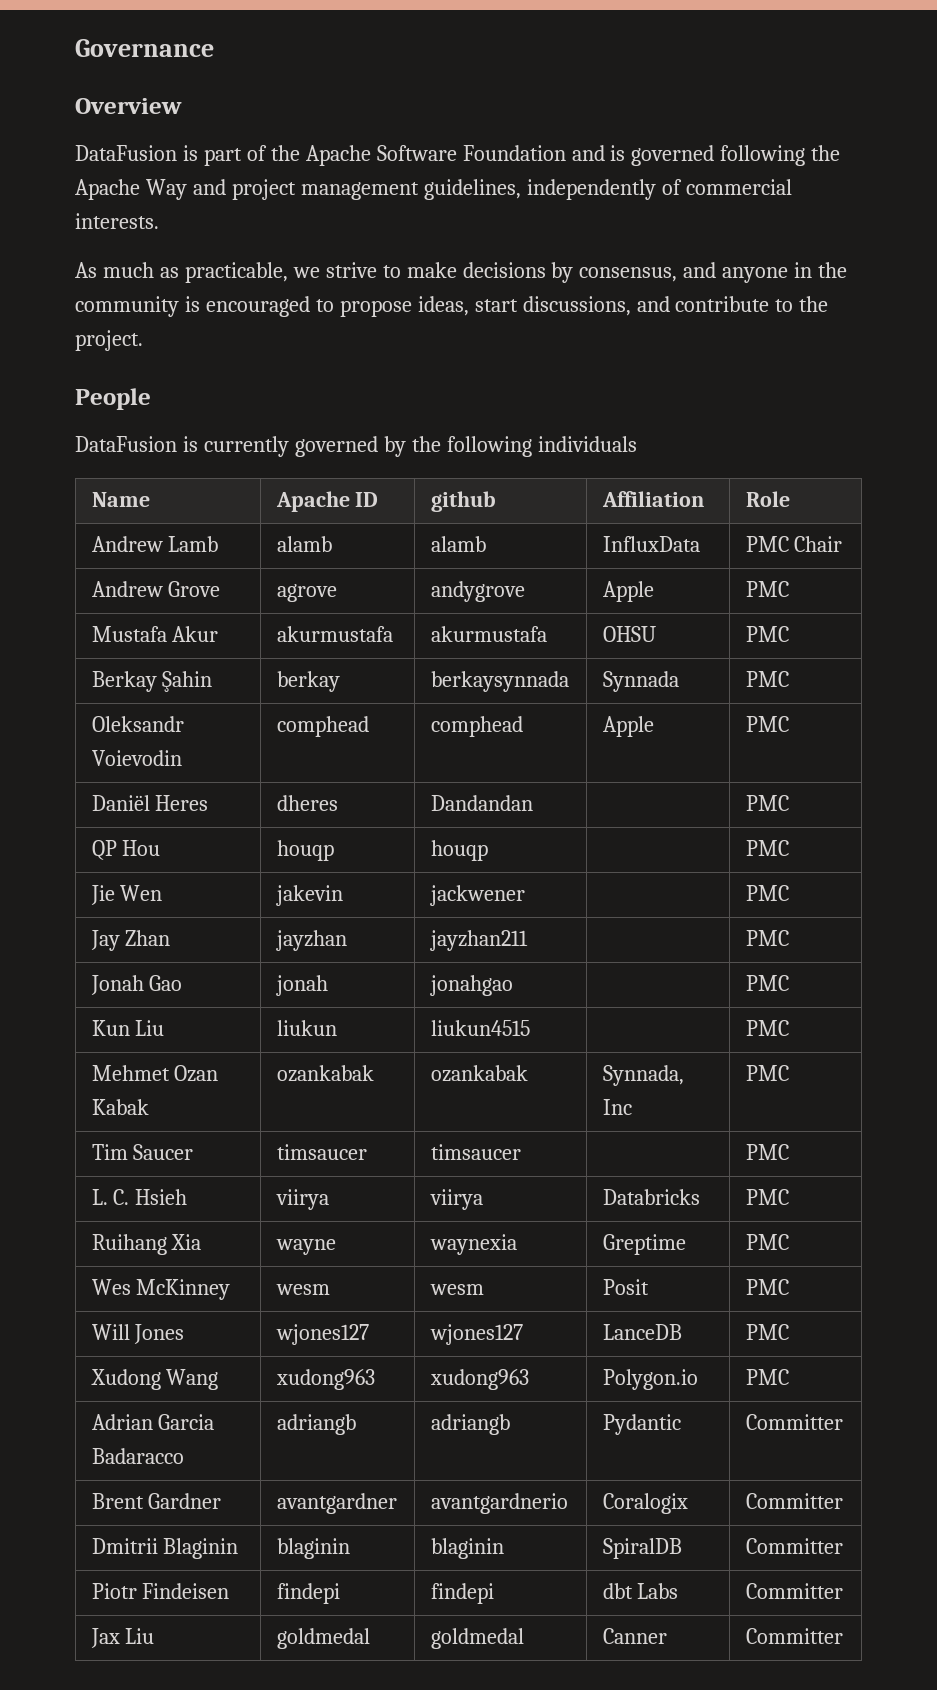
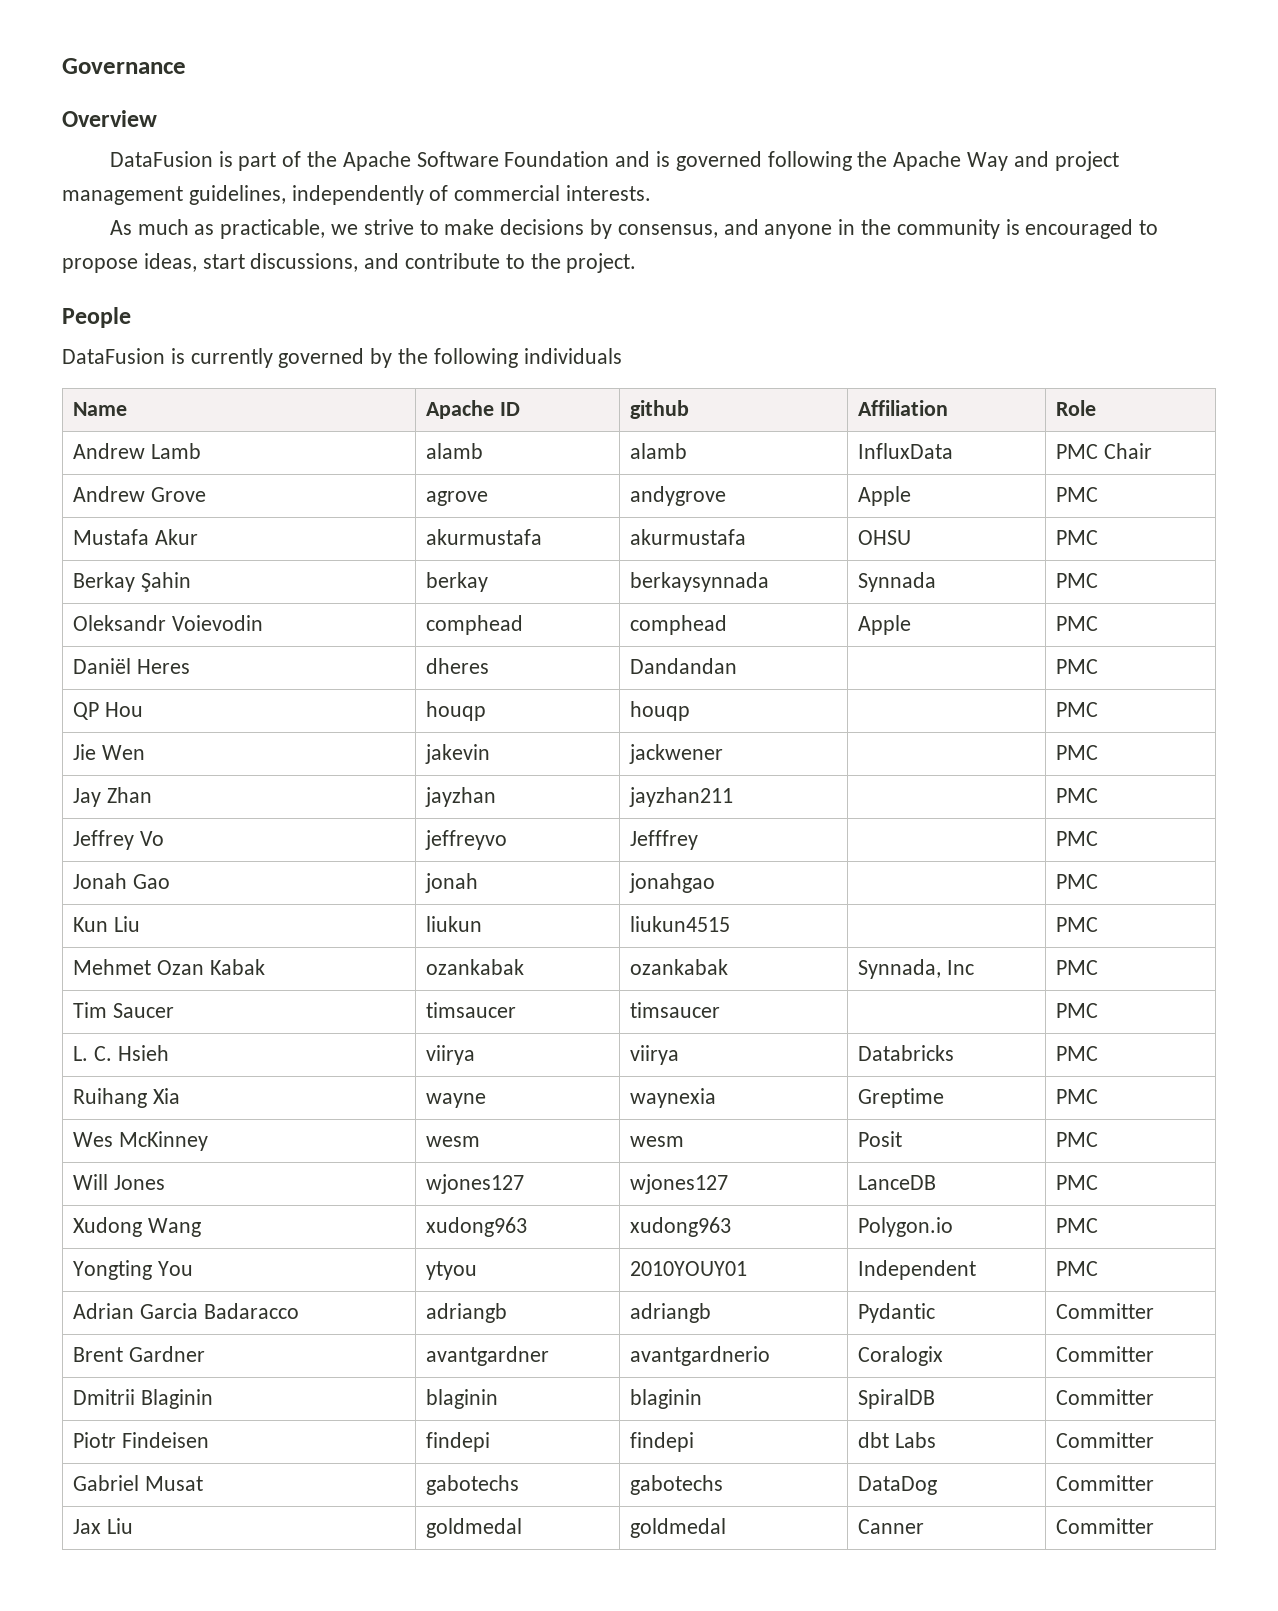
(789, 938) none -> [72,830,164,850] [424,830,507,850] [629,830,698,850] [1055,831,1098,846] // Jeffrey Vo | jeffreyvo | Jefffrey | | PMC
(789, 1377) none -> [72,1260,193,1280] [425,1261,477,1280] [629,1261,747,1276] [857,1260,976,1280] [1055,1261,1098,1276] // Yongting You | ytyou | 2010YOUY01 | Independent | PMC
(843, 1591) none -> [72,1475,203,1491] [425,1475,519,1495] [629,1475,723,1495] [857,1476,937,1495] [1055,1475,1154,1491] // Gabriel Musat | gabotechs | gabotechs | DataDog | Committer

